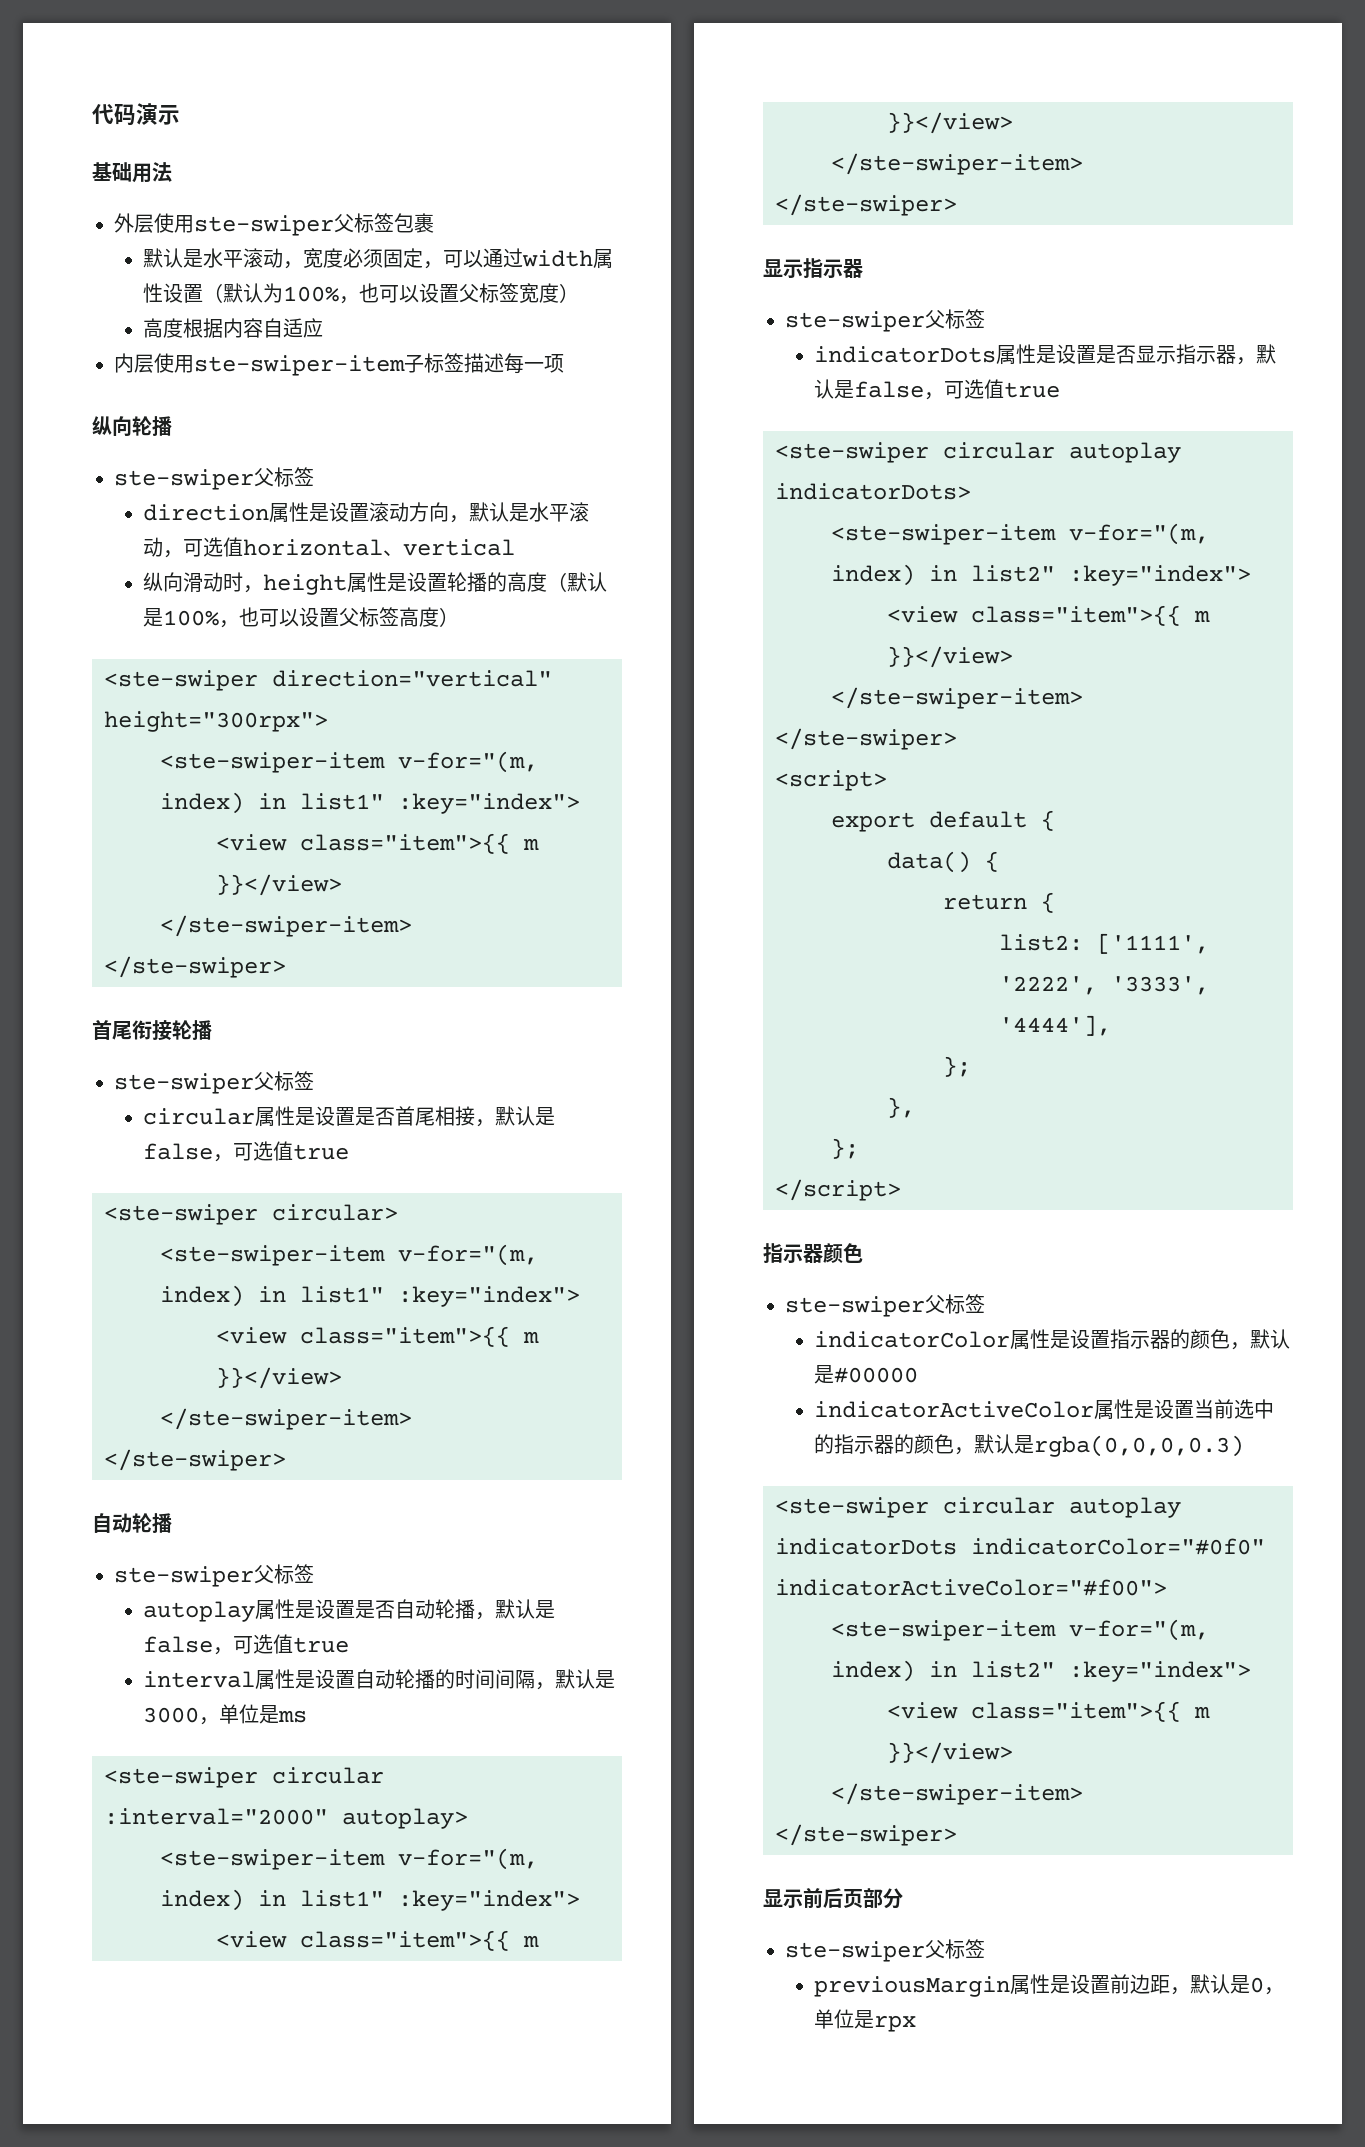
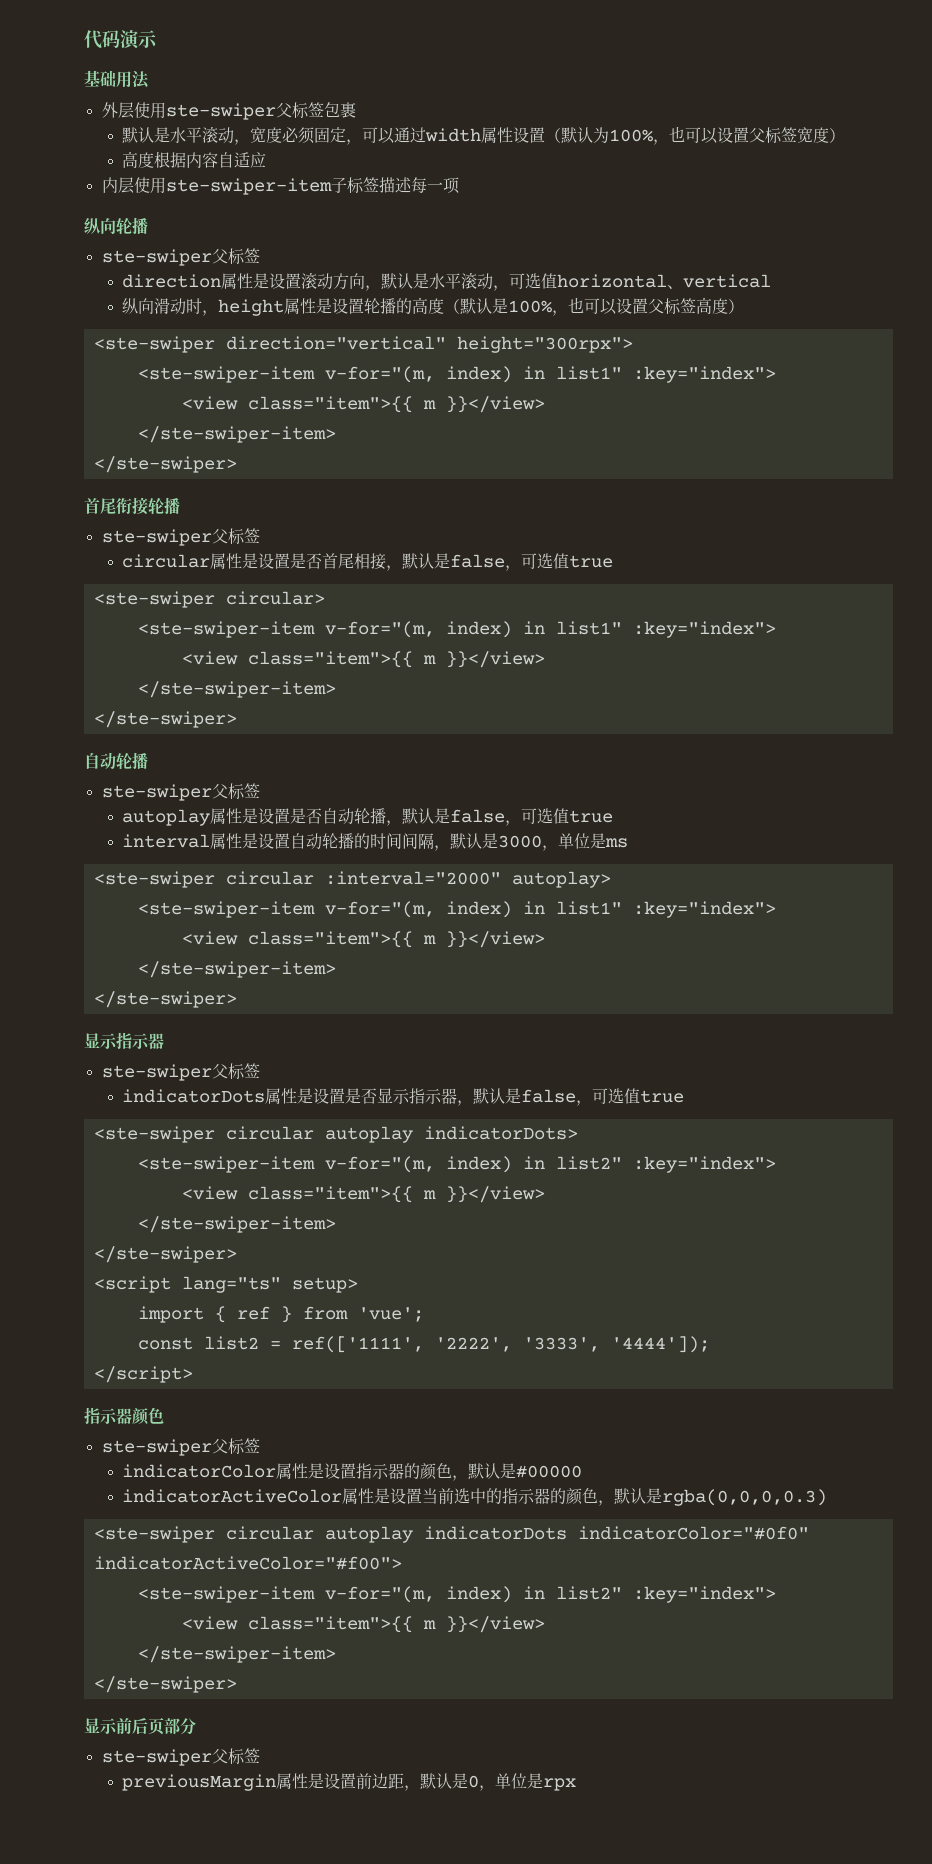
[775,770,887,791] [831,810,1055,832] [887,851,999,873] [943,892,1055,913] [999,933,1209,954] [999,976,1209,995] [999,1015,1111,1036] [943,1056,971,1077] [887,1097,915,1118] [831,1138,859,1159] <script> // export default { // data() { // return { // list2: ['1111', '2222', '3333', '4444'], // }; // }, // }; -> [93,1276,358,1293] [137,1306,424,1323] [137,1336,710,1353] <script lang="ts" setup> // import { ref } from 'vue'; // const list2 = ref(['1111', '2222', '3333', '4444']);

